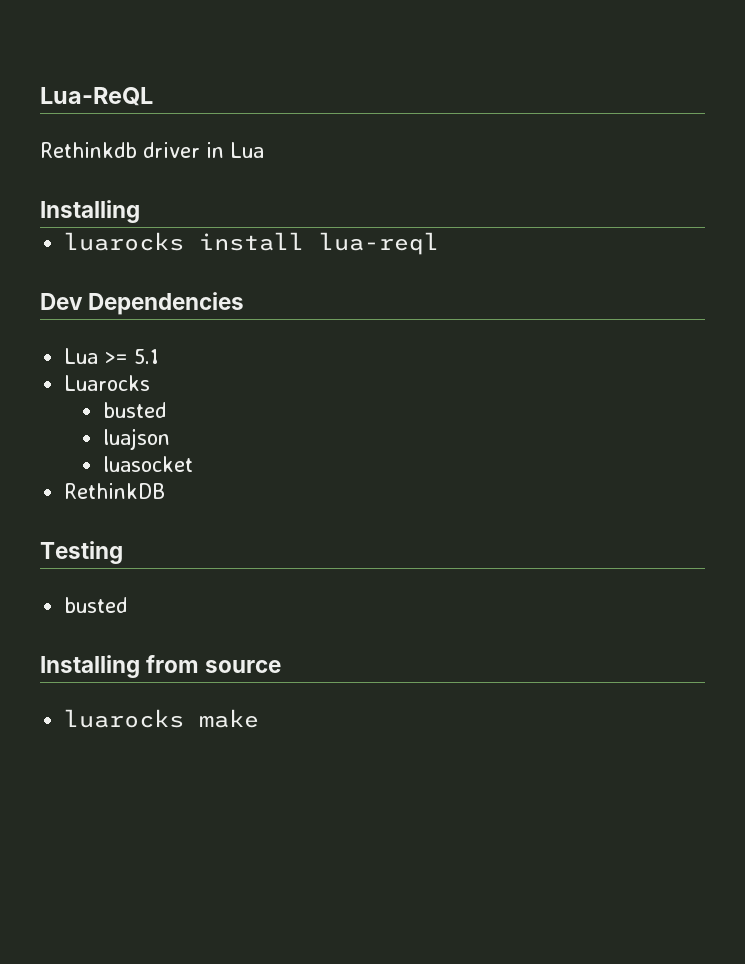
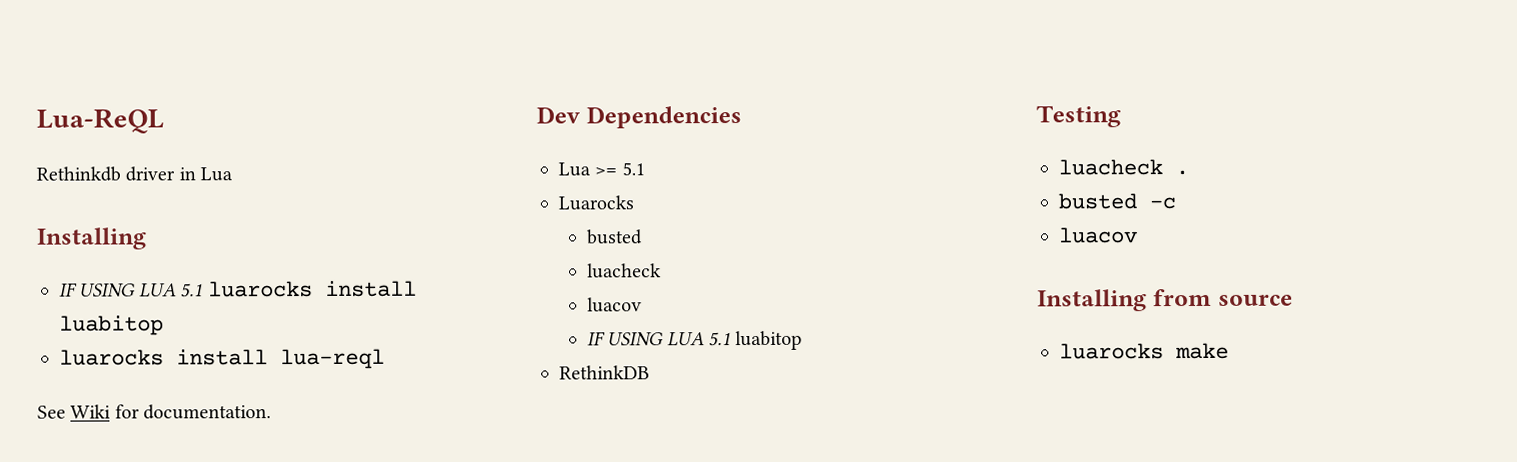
(140, 211) none -> [59,280,417,298] [59,315,164,336] // IF USING LUA 5.1 luarocks install luabitop
(440, 243) none -> [37,404,272,420] // See Wiki for documentation.
[103,428,171,450] [103,456,194,472] luajson // luasocket -> [586,263,662,279] [586,297,642,313] [586,330,803,351] luacheck // luacov // IF USING LUA 5.1 luabitop
[64,597,128,613] // busted -> [1058,159,1189,176] [1058,193,1176,210] [1058,227,1138,244] // luacheck . // busted -c // luacov

